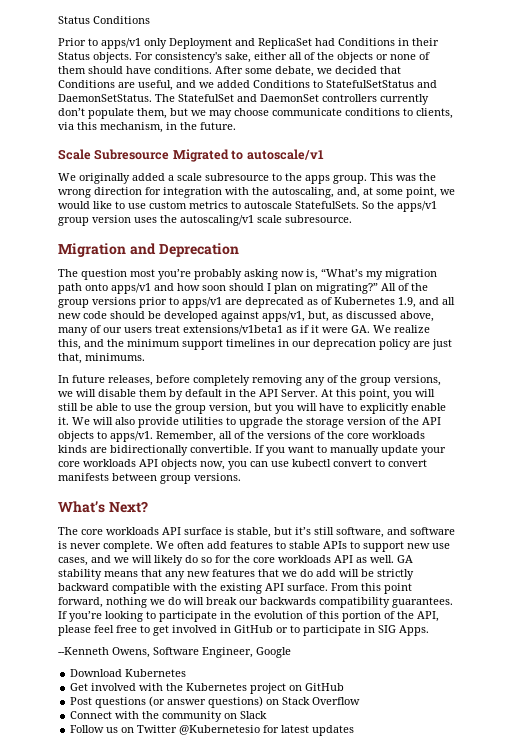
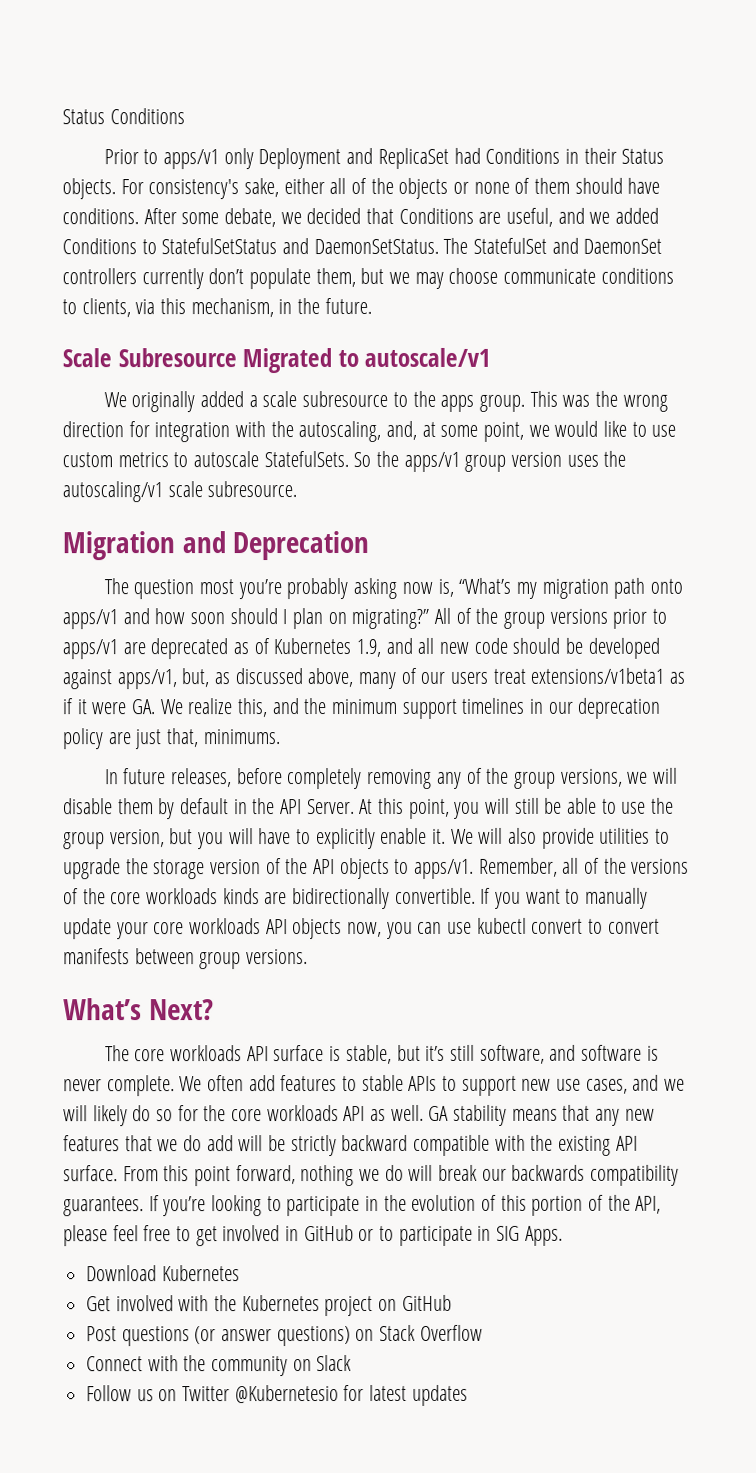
[58,647,291,658] // --Kenneth Owens, Software Engineer, Google -> (563, 1235) none

